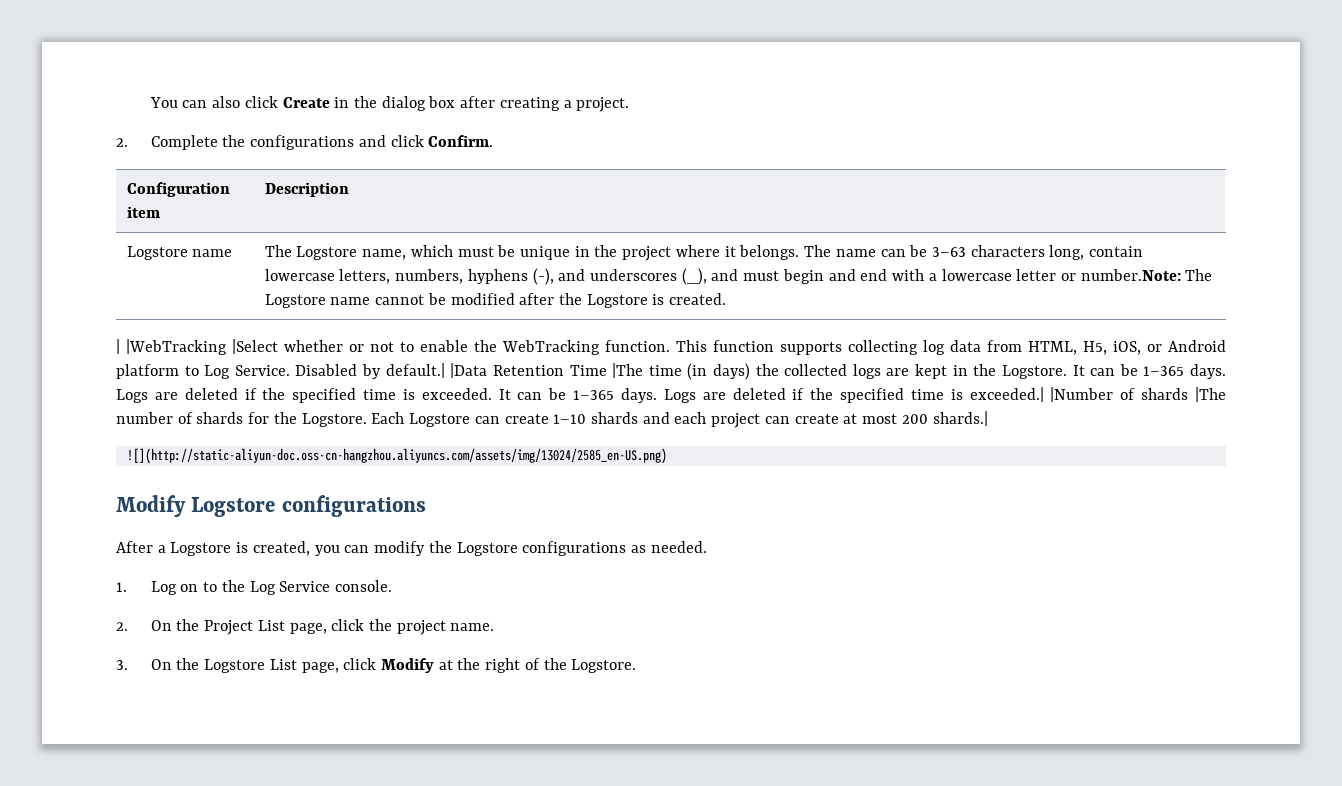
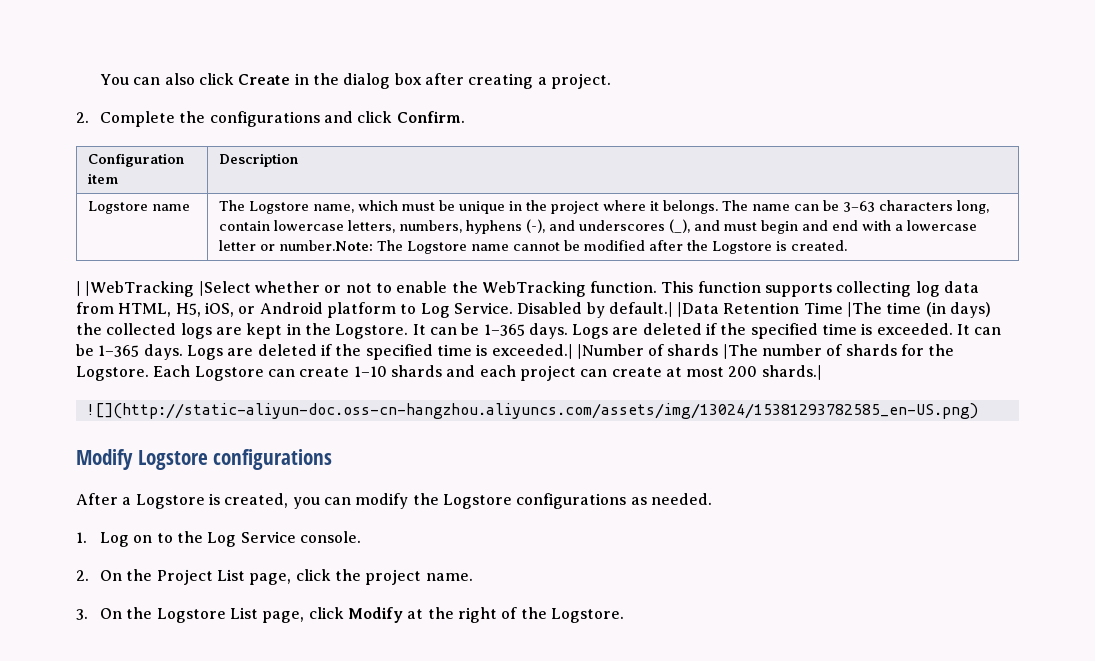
[126,448,667,464] ![](http://static-aliyun-doc.oss-cn-hangzhou.aliyuncs.com/assets/img/13024/2585_en-US.png) -> [85,403,978,419] ![](http://static-aliyun-doc.oss-cn-hangzhou.aliyuncs.com/assets/img/13024/15381293782585_en-US.png)

